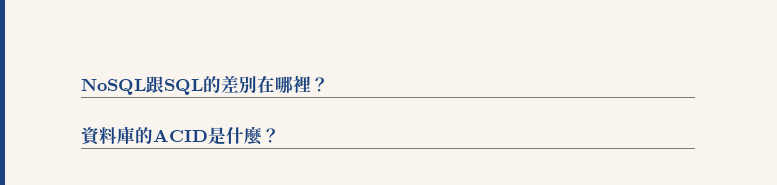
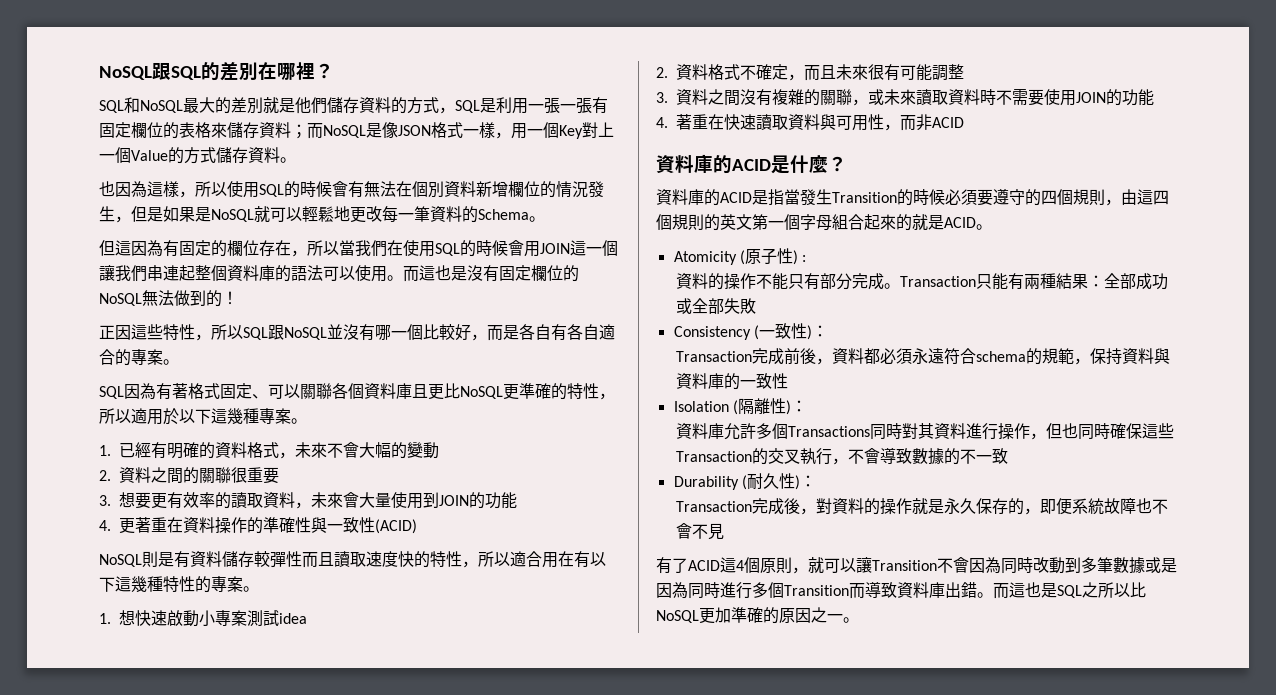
(329, 84) none -> [99,97,608,114] [99,122,614,139] [99,147,296,164] [99,181,604,198] [99,206,545,223] [99,240,618,257] [99,265,579,282] [99,290,238,307] [99,324,615,341] [99,349,179,366] [99,383,615,400] [99,408,307,425] [99,441,440,459] [99,467,280,484] [99,492,518,509] [99,517,418,534] [99,551,606,568] [99,576,259,593] [99,610,308,627] [656,64,965,81] [656,89,1155,106] [656,114,965,131] // SQL和NoSQL最大的差別就是他們儲存資料的方式，SQL是利用一張一張有固定欄位的表格來儲存資料；而NoSQL是像JSON格式一樣，用一個Key對上一個Value的方式儲存資料。 // 也因為這樣，所以使用SQL的時候會有無法在個別資料新增欄位的情況發生，但是如果是NoSQL就可以輕鬆地更改每一筆資料的Schema。 // 但這因為有固定的欄位存在，所以當我們在使用SQL的時候會用JOIN這一個讓我們串連起整個資料庫的語法可以使用。而這也是沒有固定欄位的NoSQL無法做到的！ // 正因這些特性，所以SQL跟NoSQL並沒有哪一個比較好，而是各自有各自適合的專案。 // SQL因為有著格式固定、可以關聯各個資料庫且更比NoSQL更準確的特性，所以適用於以下這幾種專案。 // 1.已經有明確的資料格式，未來不會大幅的變動 // 2.資料之間的關聯很重要 // 3.想要更有效率的讀取資料，未來會大量使用到JOIN的功能 // 4.更著重在資料操作的準確性與一致性(ACID) // NoSQL則是有資料儲存較彈性而且讀取速度快的特性，所以適合用在有以下這幾種特性的專案。 // 1.想快速啟動小專案測試idea // 2.資料格式不確定，而且未來很有可能調整 // 3.資料之間沒有複雜的關聯，或未來讀取資料時不需要使用JOIN的功能 // 4.著重在快速讀取資料與可用性，而非ACID
(280, 135) none -> [656,189,1169,206] [656,214,992,231] [673,248,807,265] [676,273,1169,290] [676,298,757,314] [673,323,828,340] [676,348,1171,365] [676,373,789,390] [673,398,807,415] [676,423,1175,440] [676,447,1009,465] [673,473,816,490] [676,498,1169,515] [676,523,725,540] [656,557,1177,574] [656,581,1146,599] [656,607,859,624] // 資料庫的ACID是指當發生Transition的時候必須要遵守的四個規則，由這四個規則的英文第一個字母組合起來的就是ACID。 // Atomicity (原子性) : // 資料的操作不能只有部分完成。Transaction只能有兩種結果：全部成功或全部失敗 // Consistency (一致性)： // Transaction完成前後，資料都必須永遠符合schema的規範，保持資料與資料庫的一致性 // Isolation (隔離性)： // 資料庫允許多個Transactions同時對其資料進行操作，但也同時確保這些Transaction的交叉執行，不會導致數據的不一致 // Durability (耐久性)： // Transaction完成後，對資料的操作就是永久保存的，即便系統故障也不會不見 // 有了ACID這4個原則，就可以讓Transition不會因為同時改動到多筆數據或是因為同時進行多個Transition而導致資料庫出錯。而這也是SQL之所以比NoSQL更加準確的原因之一。

